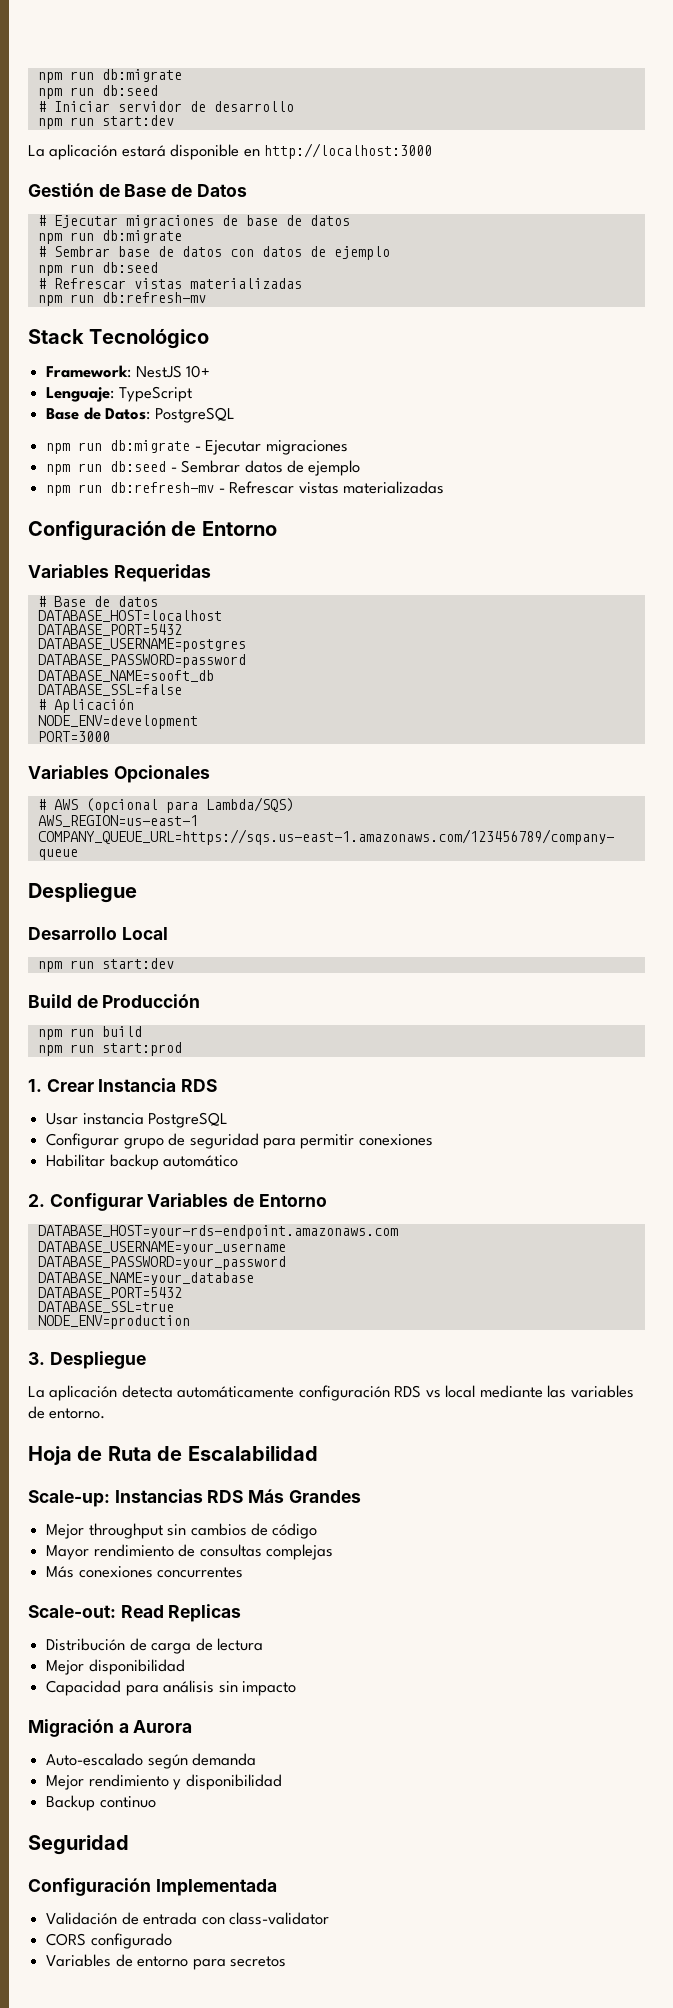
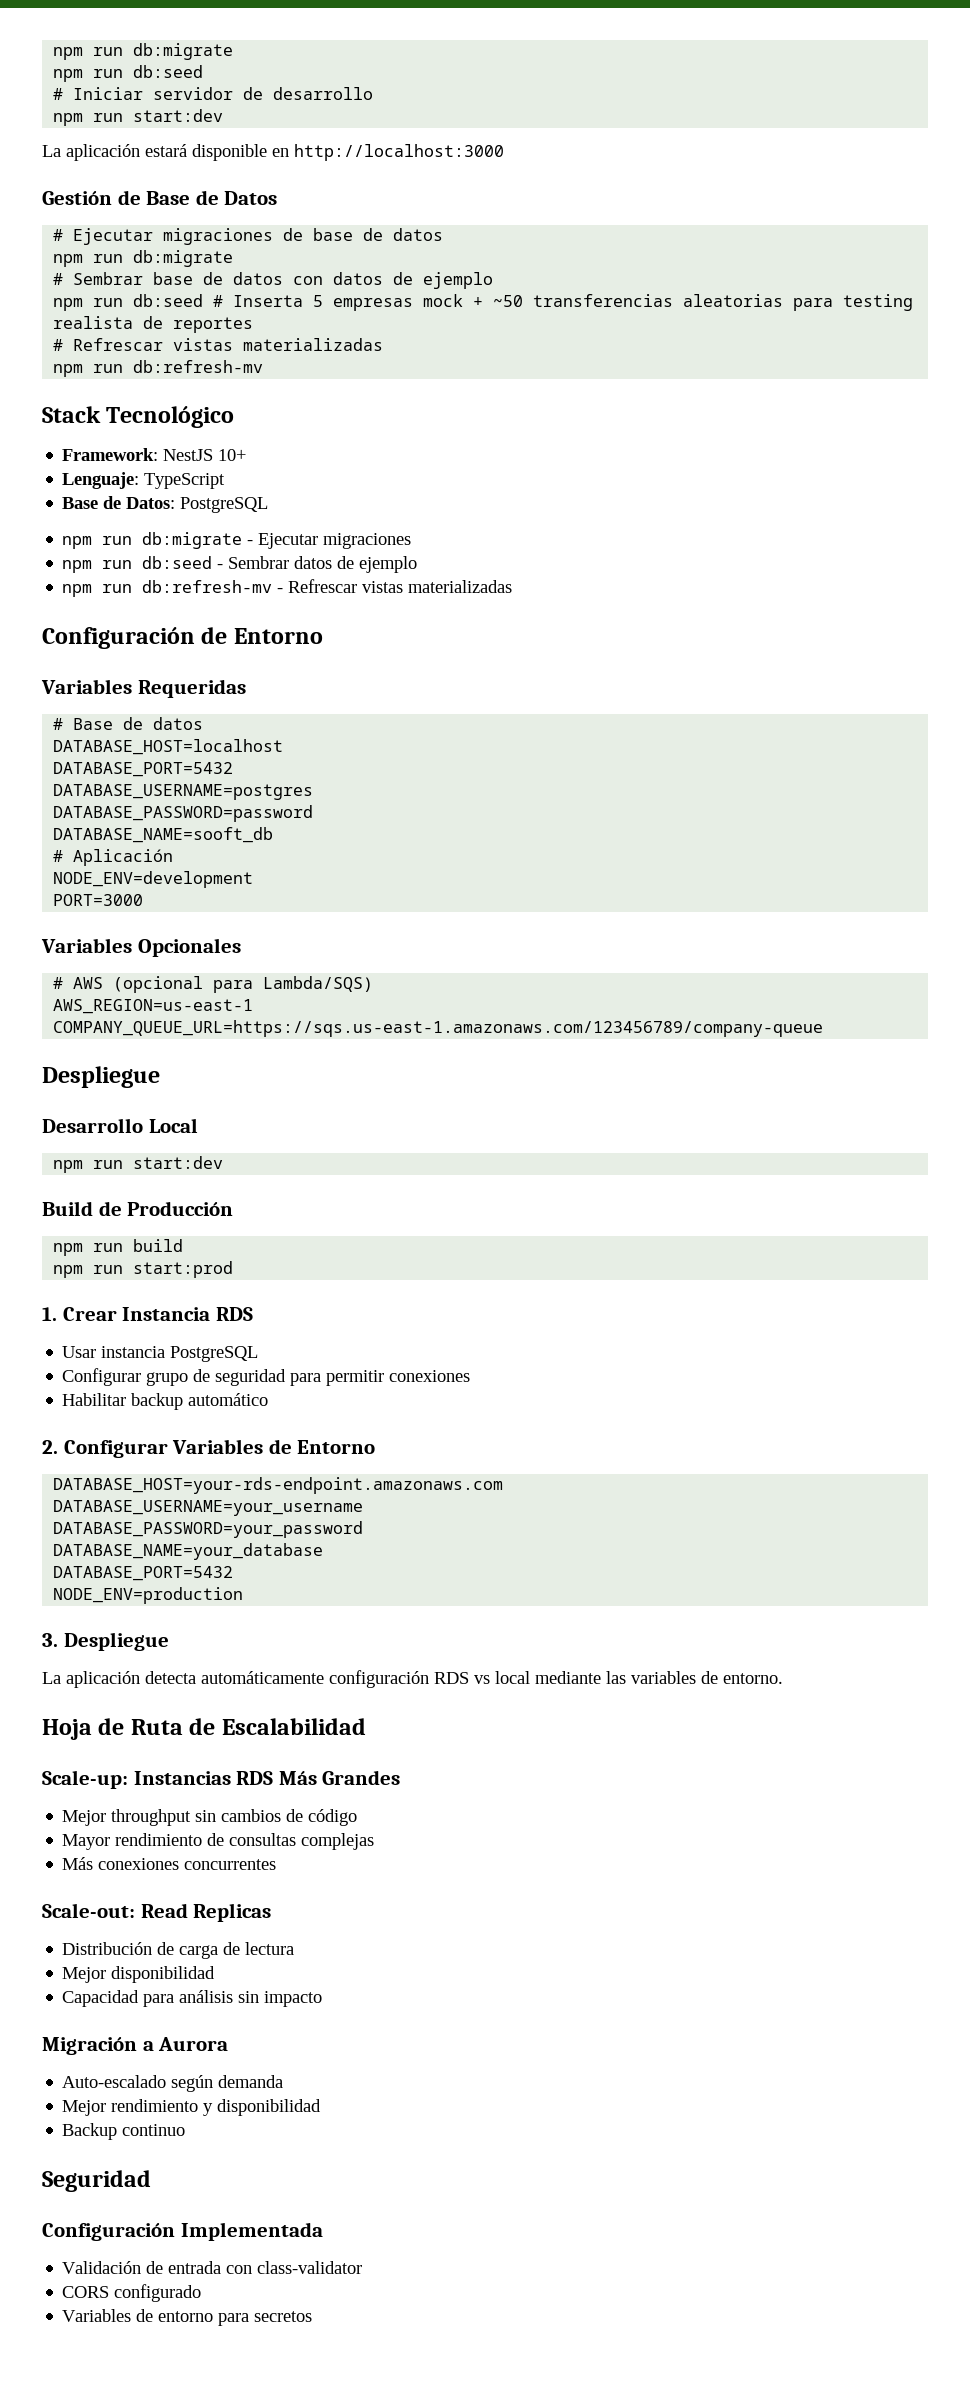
(158, 267) none -> [213,294,914,311] [53,316,254,333] # Inserta 5 empresas mock + ~50 transferencias aleatorias para testing realista de reportes
[37,684,182,696] // DATABASE_SSL=false -> (274, 835) none
[37,1301,174,1313] // DATABASE_SSL=true -> (234, 1573) none

